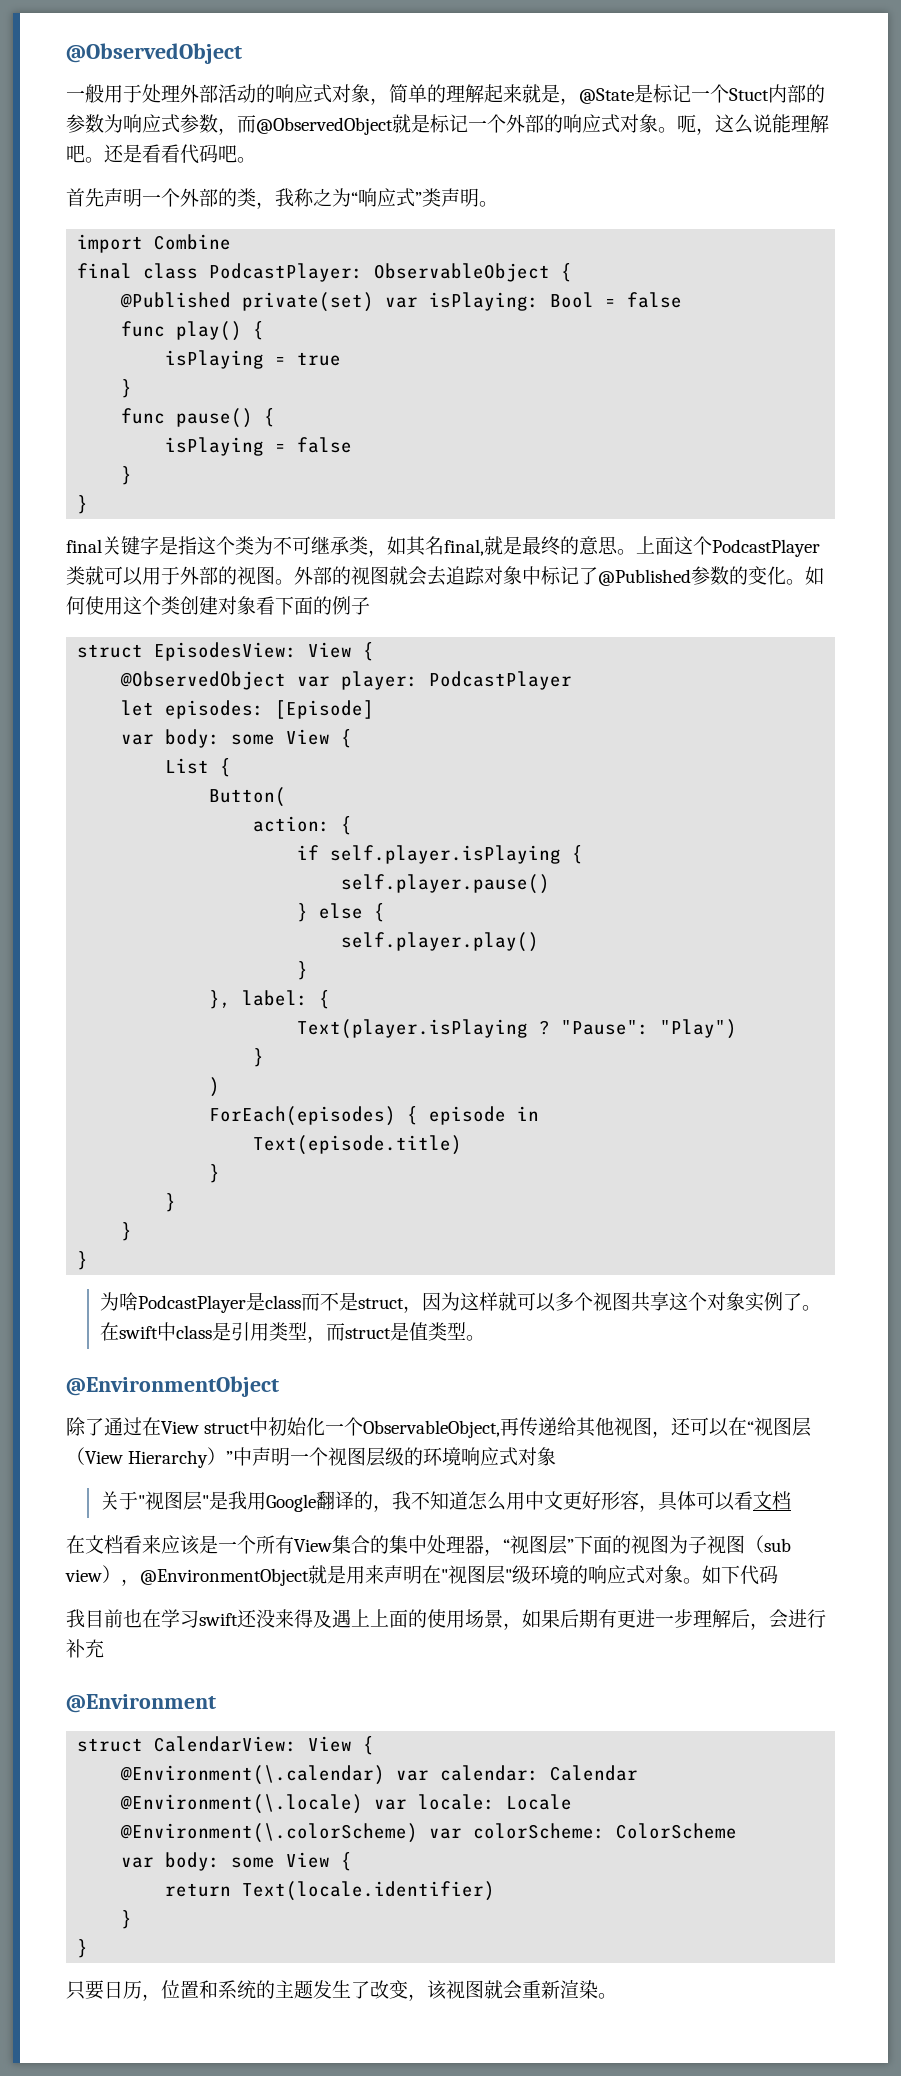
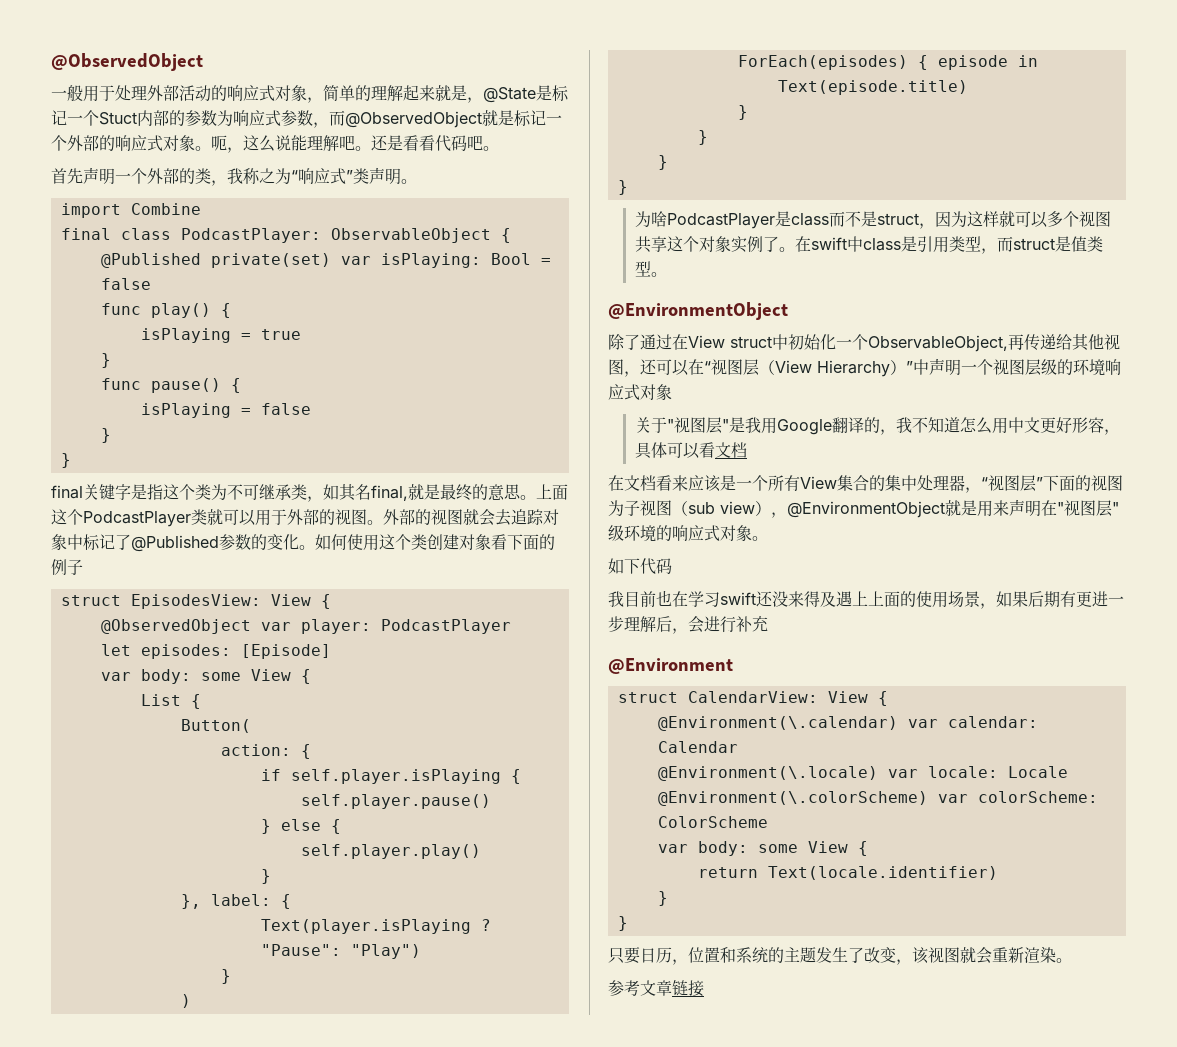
(702, 1581) none -> (768, 538) //
(617, 1996) none -> [608,980,704,997] // 参考文章链接

